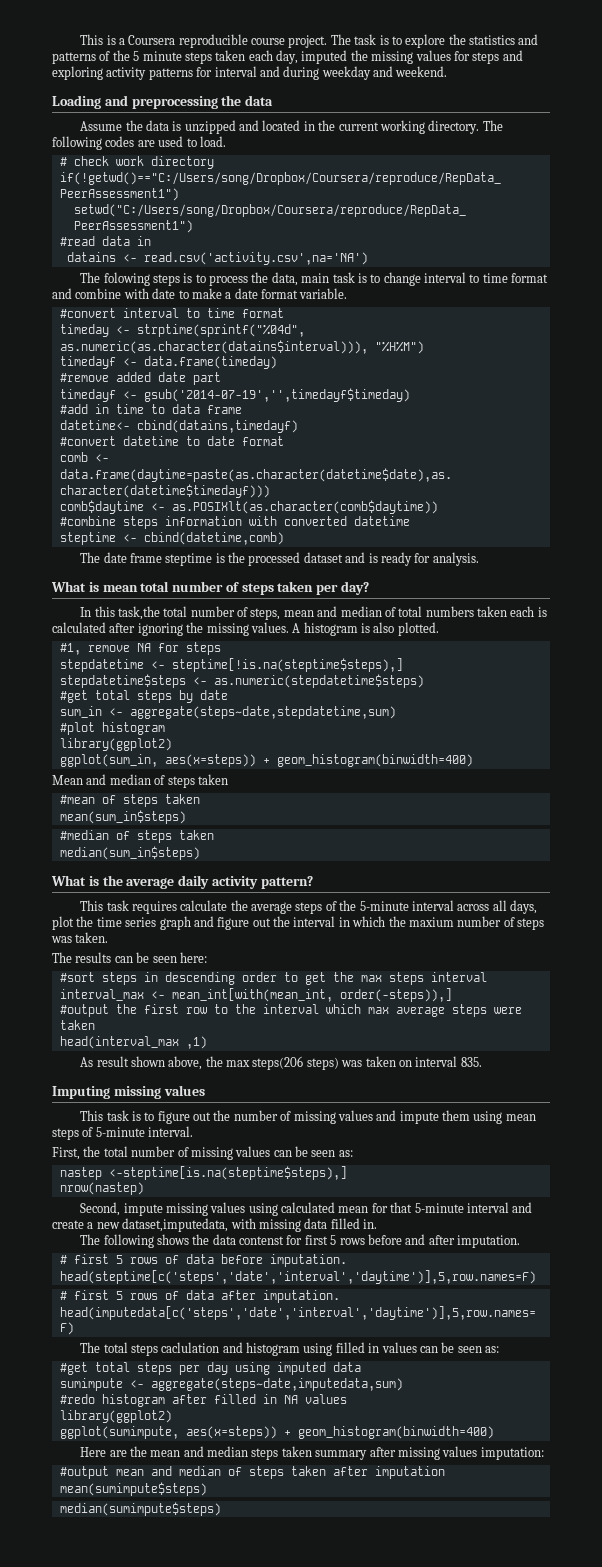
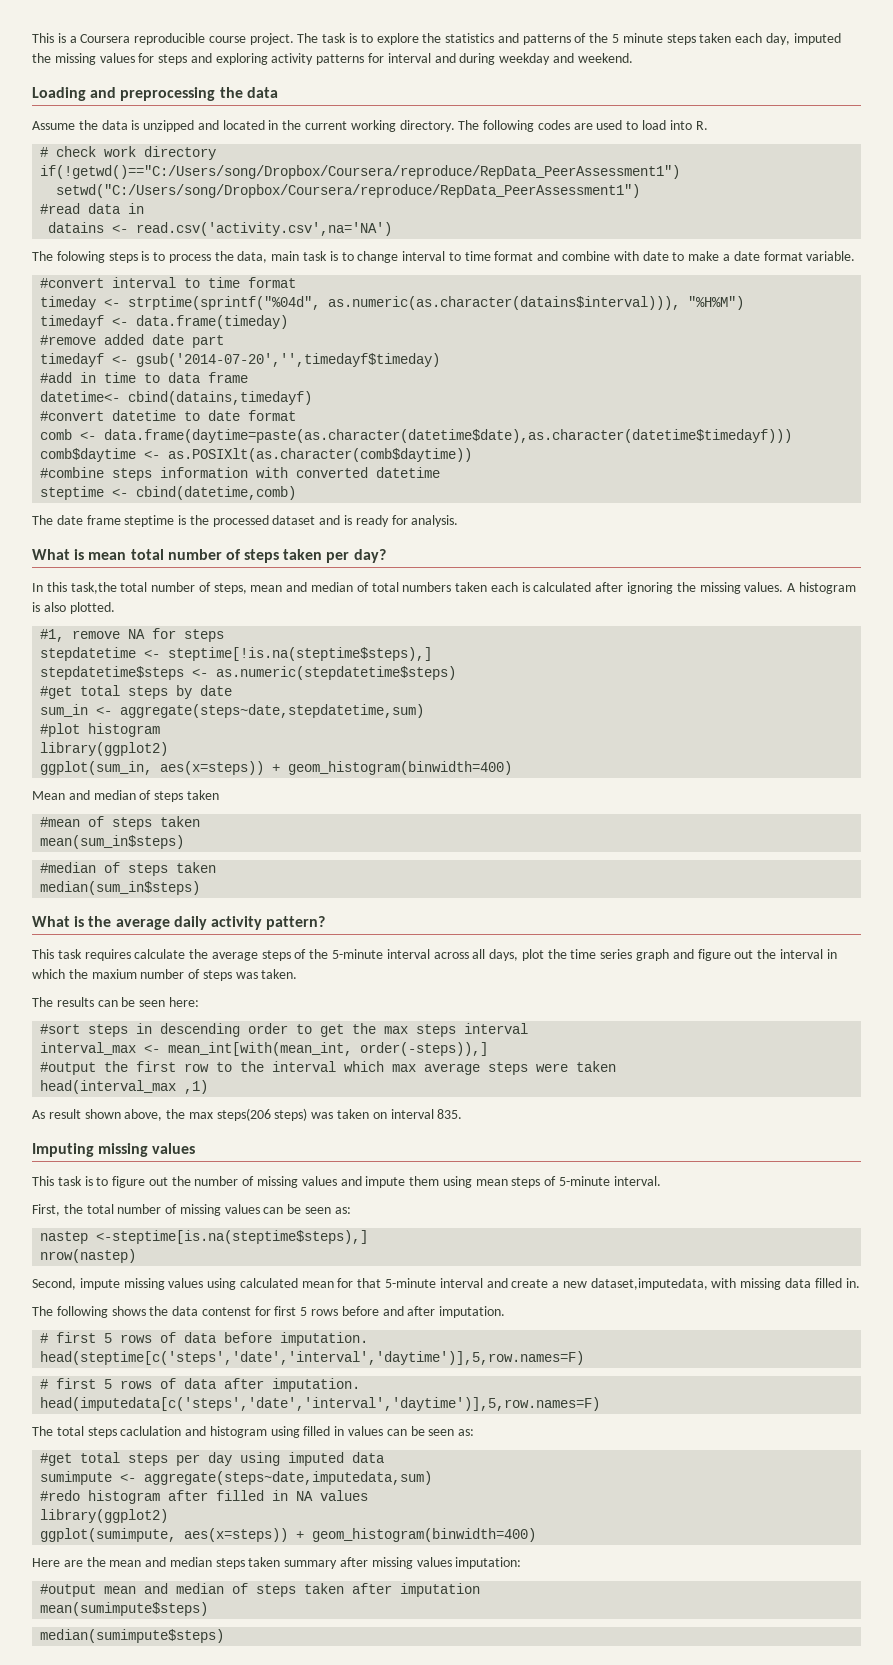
[199,136,226,147] load. -> [642,120,708,130] load into R.
[143,388,410,402] gsub('2014-07-19','',timedayf$timeday) -> [136,353,441,367] gsub('2014-07-20','',timedayf$timeday)

